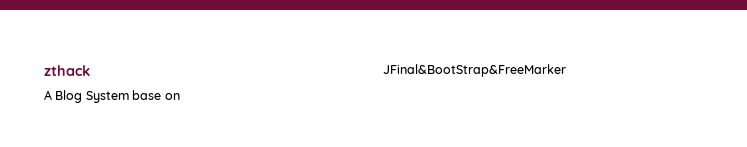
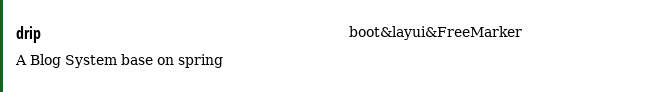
[44,65,90,76] zthack -> [16,26,41,43] drip
[383,64,566,77] JFinal&BootStrap&FreeMarker -> [178,54,223,68] [349,26,522,40] spring boot&layui&FreeMarker

